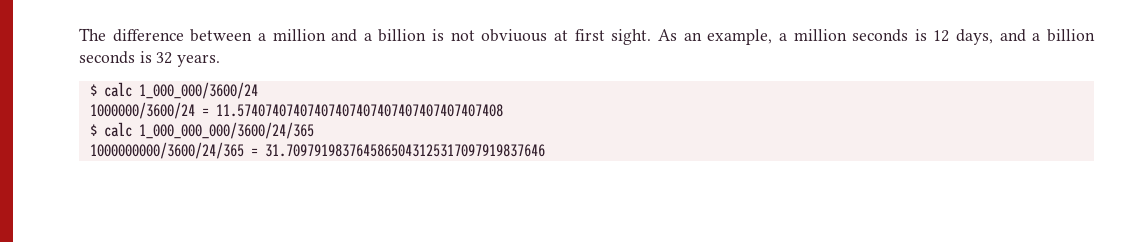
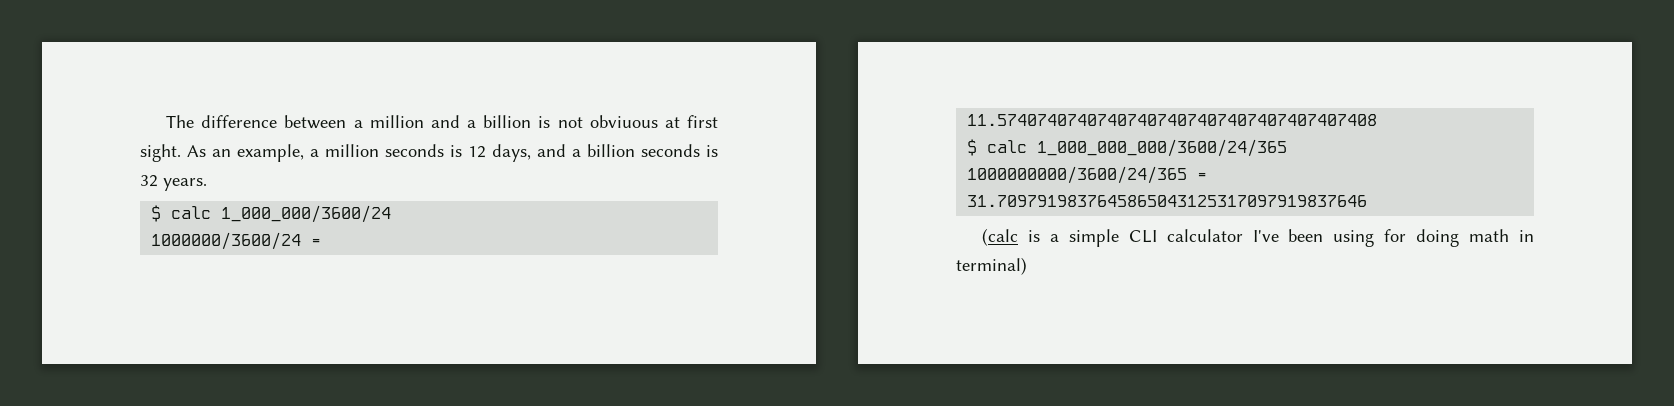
(545, 150) none -> [982,228,1534,247] [956,257,1027,275] // (calc is a simple CLI calculator I've been using for doing math in terminal)

